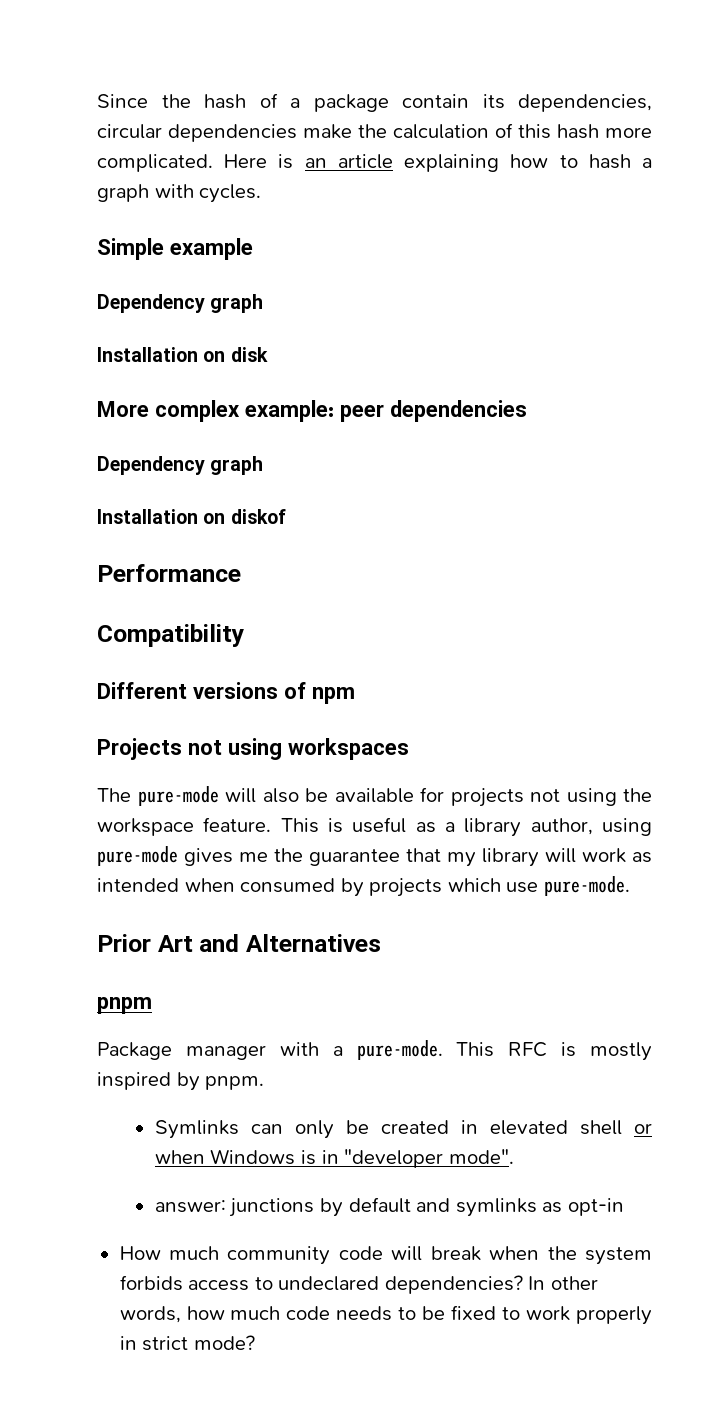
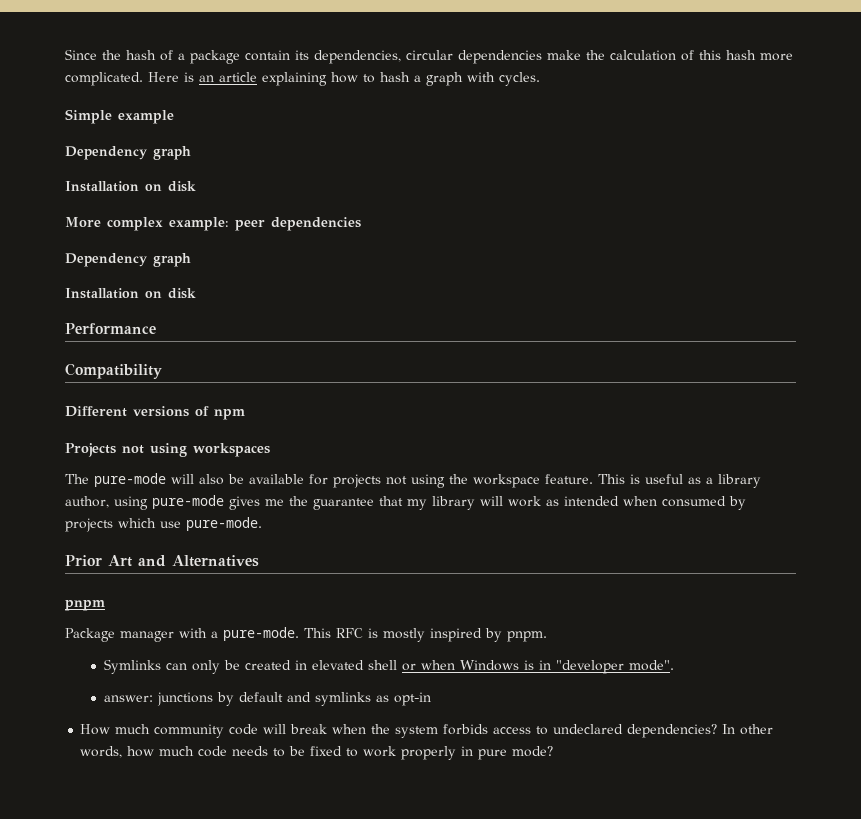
[230,509,286,524] diskof -> [168,288,196,299] disk
[142,1336,189,1351] strict -> [478,749,508,760] pure

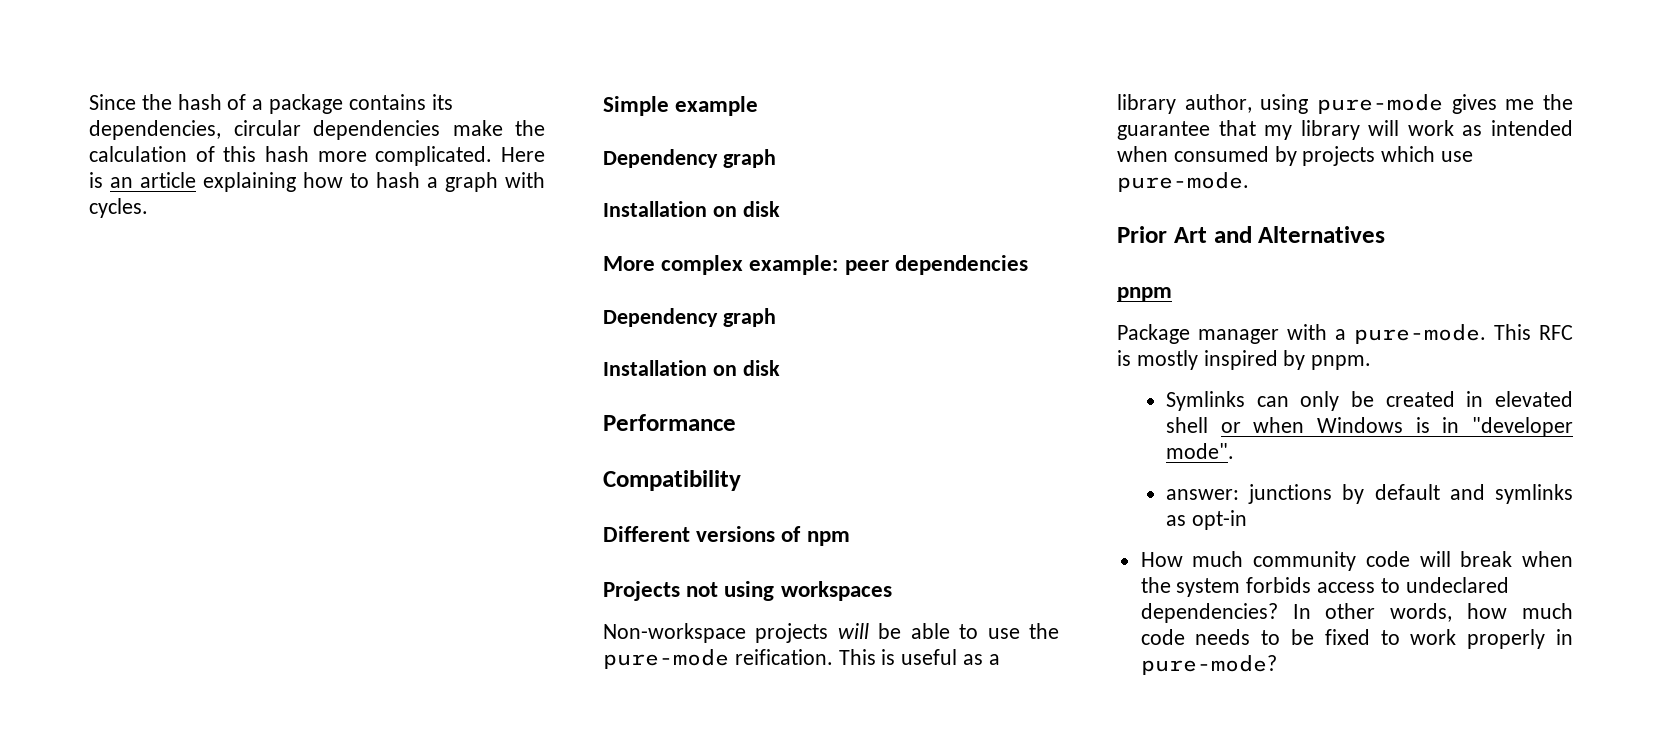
[245,50,290,61] contain -> [348,94,426,110] contains
[65,473,593,488] The pure-mode will also be available for projects not using the workspace feature. -> [603,623,1059,643] [603,649,833,669] Non-workspace projects will be able to use the pure-mode reification.
[478,746,554,760] pure mode? -> [1140,655,1277,675] pure-mode?

